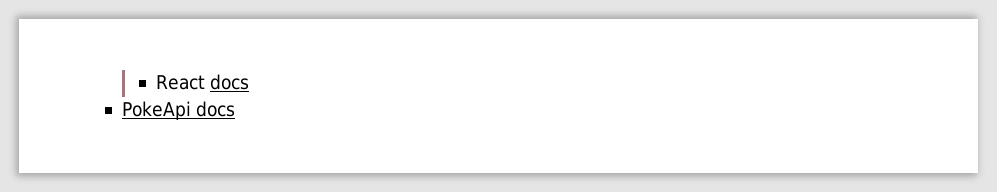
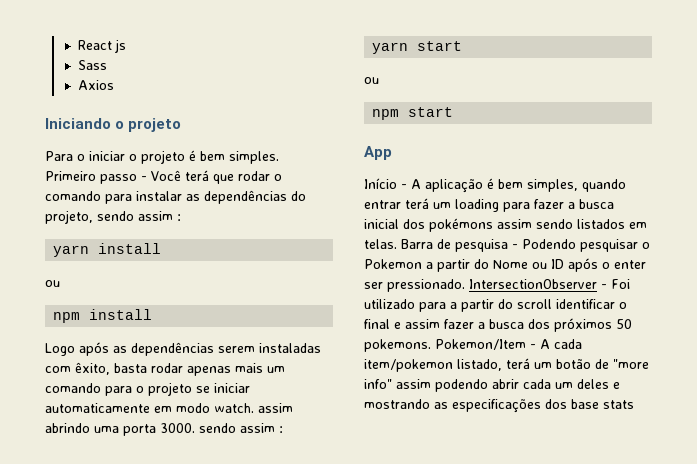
[210,74,250,90] [121,101,235,120] docs // PokeApi docs -> [114,39,126,53] [77,60,107,70] [77,80,114,90] [45,118,182,132] [45,150,279,164] [45,170,282,184] [45,190,306,204] [45,210,181,224] [53,243,162,257] [45,280,60,287] [53,309,153,323] [45,342,321,356] [45,362,285,376] [45,382,250,396] [45,403,293,413] [45,423,283,436] [372,41,463,54] [364,77,379,84] [372,107,454,120] [364,146,392,160] [364,178,626,193] [364,198,614,212] [364,218,647,232] [364,239,650,252] [364,258,646,272] [364,279,630,292] [364,299,627,312] [364,318,632,332] [364,339,582,352] [364,358,649,372] [364,379,620,392] [364,399,634,413] js // Sass // Axios // Iniciando o projeto // Para o iniciar o projeto é bem simples. Primeiro passo - Você terá que rodar o comando para instalar as dependências do projeto, sendo assim : // yarn install // ou // npm install // Logo após as dependências serem instaladas com êxito, basta rodar apenas mais um comando para o projeto se iniciar automaticamente em modo watch. assim abrindo uma porta 3000. sendo assim : // yarn start // ou // npm start // App // Início - A aplicação é bem simples, quando entrar terá um loading para fazer a busca inicial dos pokémons assim sendo listados em telas. Barra de pesquisa - Podendo pesquisar o Pokemon a partir do Nome ou ID após o enter ser pressionado. IntersectionObserver - Foi utilizado para a partir do scroll identificar o final e assim fazer a busca dos próximos 50 pokemons. Pokemon/Item - A cada item/pokemon listado, terá um botão de "more info" assim podendo abrir cada um deles e mostrando as especificações dos base stats

